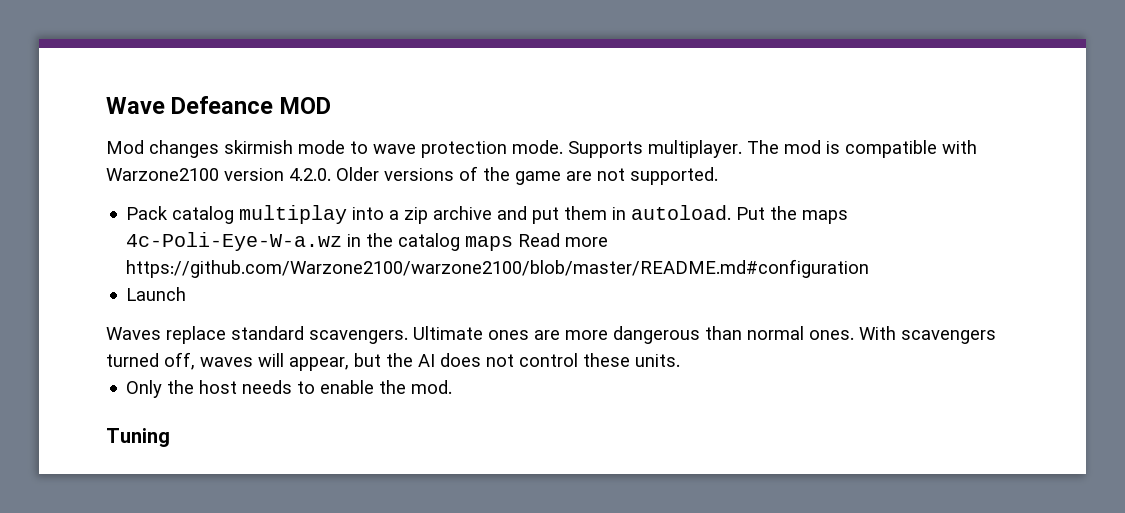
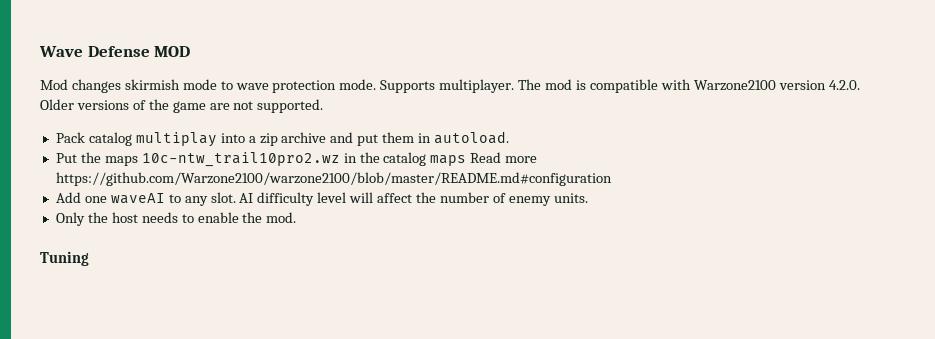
[171,96,274,114] Defeance -> [87,46,150,57] Defense
(732, 212) none -> (510, 137) //
[126,232,343,251] 4c-Poli-Eye-W-a.wz -> [141,152,340,167] 10c-ntw_trail10pro2.wz
[126,287,187,301] [106,326,996,344] [106,352,630,371] Launch // Waves replace standard scavengers. Ultimate ones are more dangerous than normal ones. With scavengers turned off, waves will appear, but the AI does not control these -> [55,192,551,206] Add one waveAI to any slot. AI difficulty level will affect the number of enemy

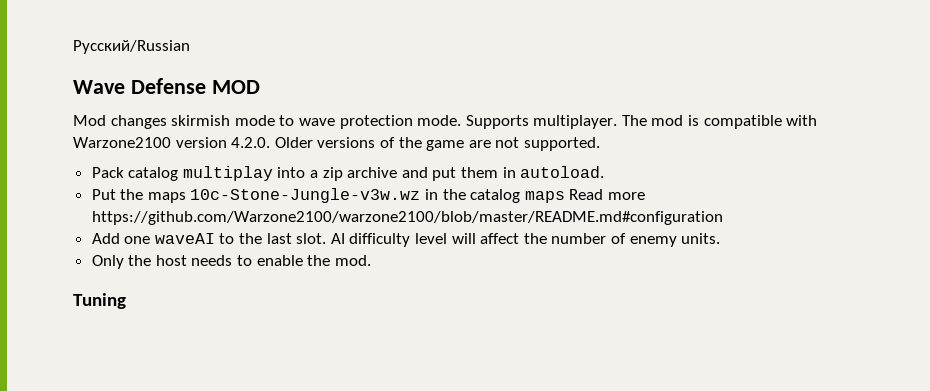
(39, 51) none -> [73,40,190,54] Русский/Russian //
[141,152,340,167] 10c-ntw_trail10pro2.wz -> [190,188,421,203] 10c-Stone-Jungle-v3w.wz
[184,196,208,206] any -> [239,233,292,244] the last

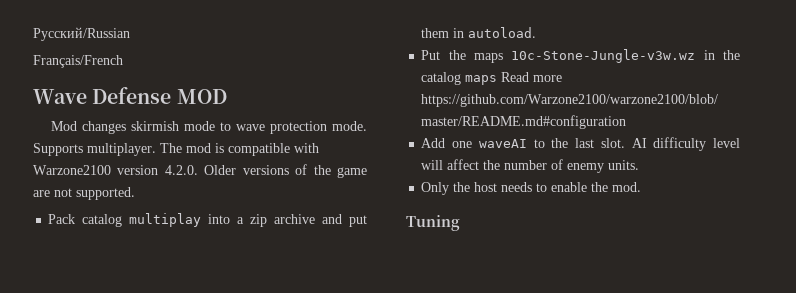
(190, 47) none -> [33,55,123,68] // Français/French

